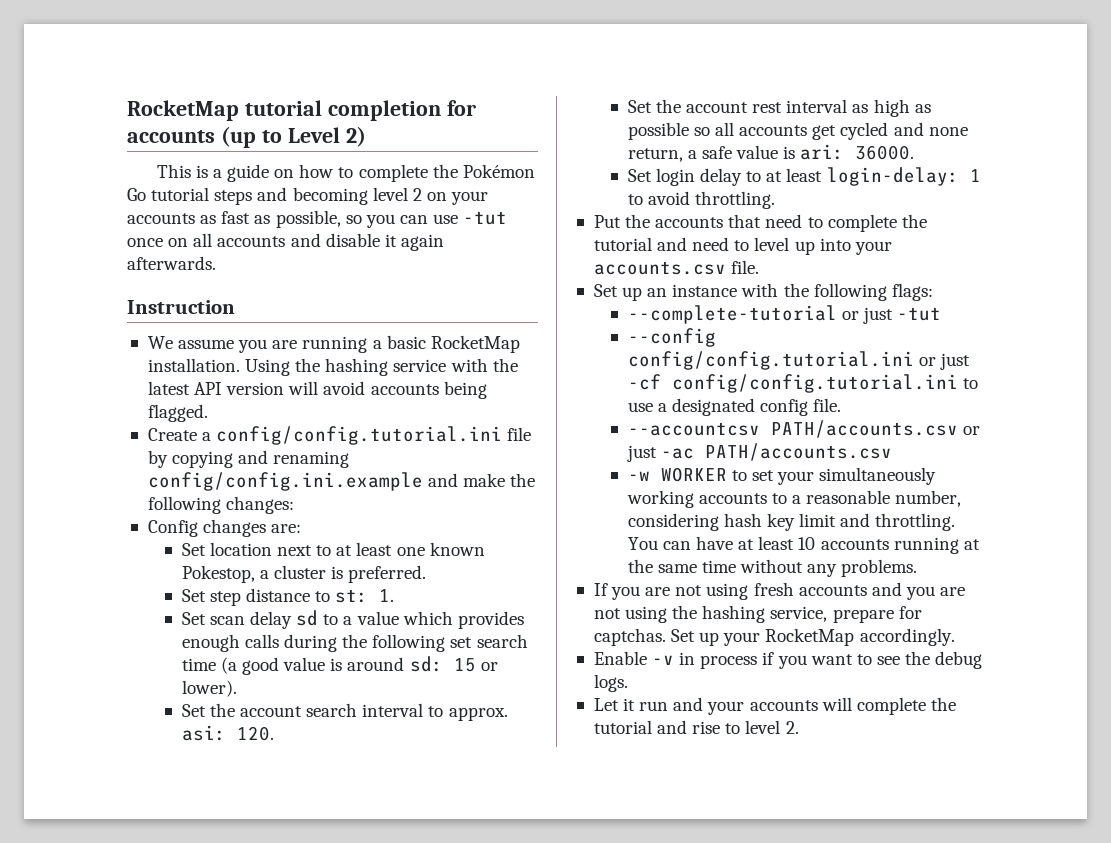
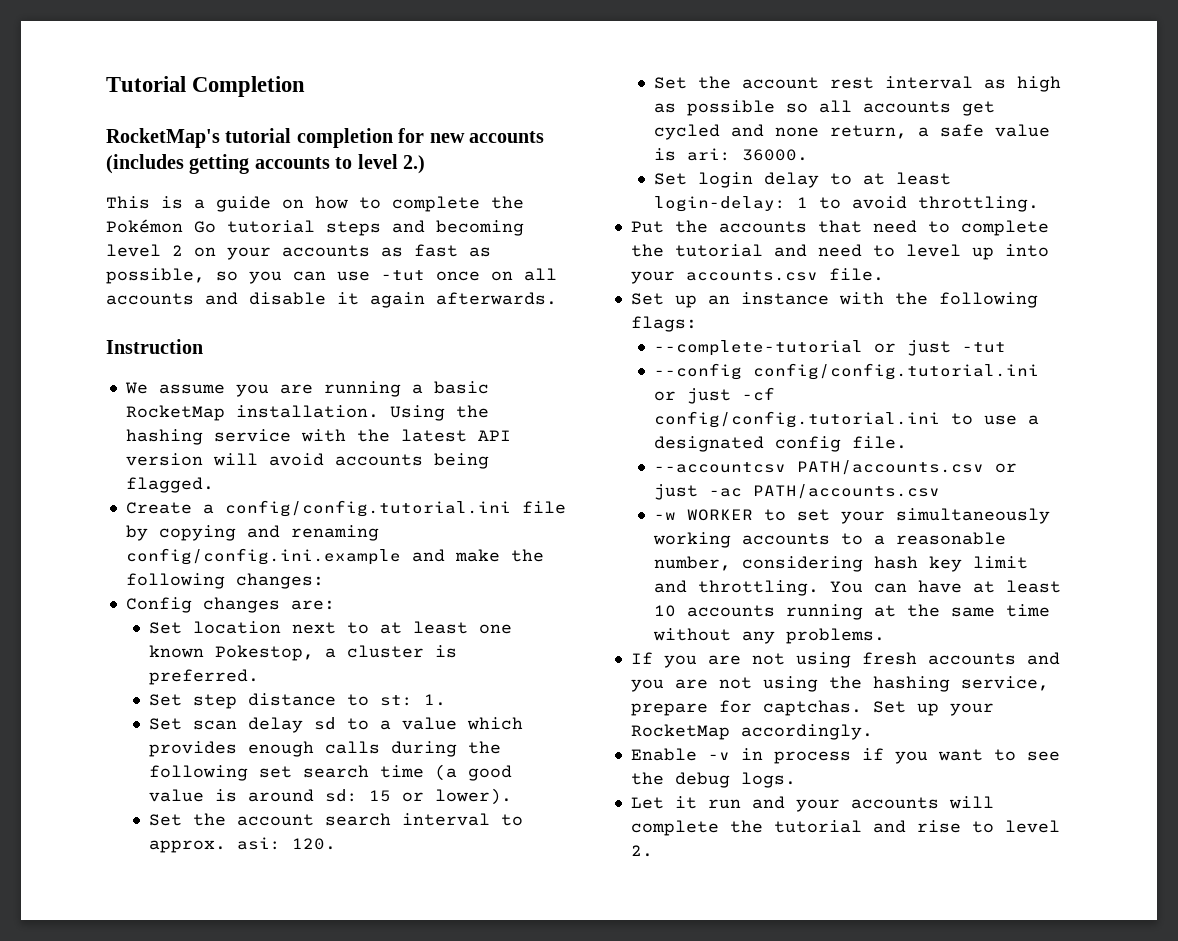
[127,100,476,121] [127,126,366,148] RocketMap tutorial completion for accounts (up to Level 2) -> [106,76,306,97] [106,128,544,148] [106,154,425,174] Tutorial Completion // RocketMap's tutorial completion for new accounts (includes getting accounts to level 2.)

